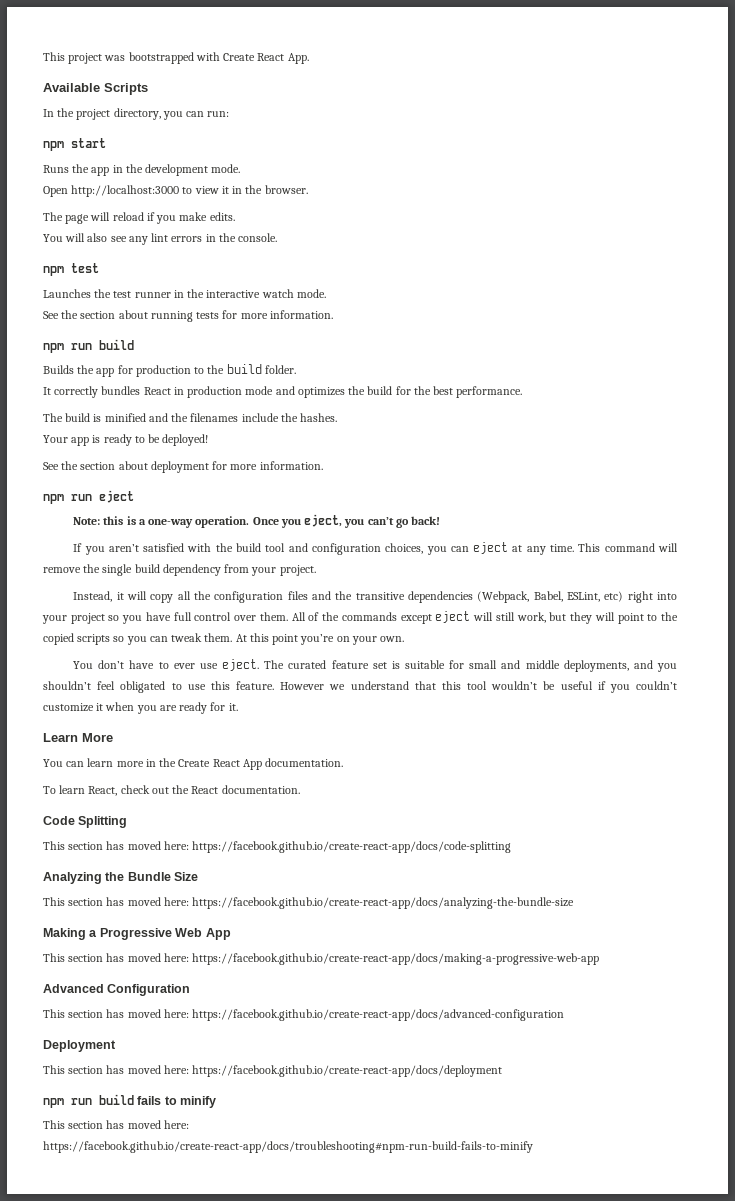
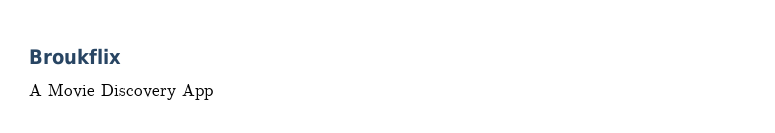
[43,52,309,64] [43,83,148,95] [43,108,230,120] [43,138,106,151] [43,164,241,176] [43,185,308,197] [43,212,235,224] [43,233,278,245] [43,263,99,276] [43,289,326,298] [43,310,333,322] [43,339,134,353] [43,364,296,377] [43,386,523,398] [43,413,338,422] [43,434,209,446] [43,461,323,473] [43,490,134,504] [73,514,441,528] [73,542,678,555] [43,564,316,576] [73,591,677,603] [42,611,679,624] [43,633,405,645] [73,659,677,672] [43,681,677,693] [43,702,238,714] [43,733,113,742] [43,758,344,770] [43,785,300,796] [43,816,128,828] [43,841,512,853] [43,872,199,884] [43,897,575,909] [43,928,231,940] [43,953,600,965] [43,984,191,996] [43,1009,565,1021] [43,1040,116,1052] [43,1065,503,1077] [43,1094,217,1108] [43,1120,189,1129] [43,1141,533,1153] This project was bootstrapped with Create React App. // Available Scripts // In the project directory, you can run: // npm start // Runs the app in the development mode. // Open http://localhost:3000 to view it in the browser. // The page will reload if you make edits. // You will also see any lint errors in the console. // npm test // Launches the test runner in the interactive watch mode. // See the section about running tests for more information. // npm run build // Builds the app for production to the build folder. // It correctly bundles React in production mode and optimizes the build for the best performance. // The build is minified and the filenames include the hashes. // Your app is ready to be deployed! // See the section about deployment for more information. // npm run eject // Note: this is a one-way operation. Once you eject, you can’t go back! // If you aren’t satisfied with the build tool and configuration choices, you can eject at any time. This command will remove the single build dependency from your project. // Instead, it will copy all the configuration files and the transitive dependencies (Webpack, Babel, ESLint, etc) right into your project so you have full control over them. All of the commands except eject will still work, but they will point to the copied scripts so you can tweak them. At this point you’re on your own. // You don’t have to ever use eject. The curated feature set is suitable for small and middle deployments, and you shouldn’t feel obligated to use this feature. However we understand that this tool wouldn’t be useful if you couldn’t customize it when you are ready for it. // Learn More // You can learn more in the Create React App documentation. // To learn React, check out the React documentation. // Code Splitting // This section has moved here: https://facebook.github.io/create-react-app/docs/code-splitting // Analyzing the Bundle Size // This section has moved here: https://facebook.github.io/create-react-app/docs/analyzing-the-bundle-size // Making a Progressive Web App // This section has moved here: https://facebook.github.io/create-react-app/docs/making-a-progressive-web-app // Advanced Configuration // This section has moved here: https://facebook.github.io/create-react-app/docs/advanced-configuration // Deployment // This section has moved here: https://facebook.github.io/create-react-app/docs/deployment // npm run build fails to minify // This section has moved here: https://facebook.github.io/create-react-app/docs/troubleshooting#npm-run-build-fails-to-minify -> [29,48,121,65] [29,83,213,100] Broukflix // A Movie Discovery App

